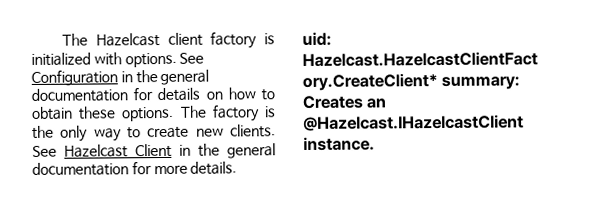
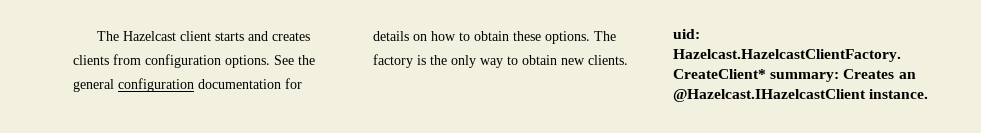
[210,31,275,49] [31,52,205,68] [31,69,210,86] factory is initialized with options. See Configuration in the general -> [215,31,311,41] [73,54,315,68] [73,78,194,92] starts and creates clients from configuration options. See the general configuration
[147,126,190,139] create -> [522,55,557,65] obtain
[32,143,276,159] [32,161,238,176] See Hazelcast Client in the general documentation for more details. -> (628, 60) none

